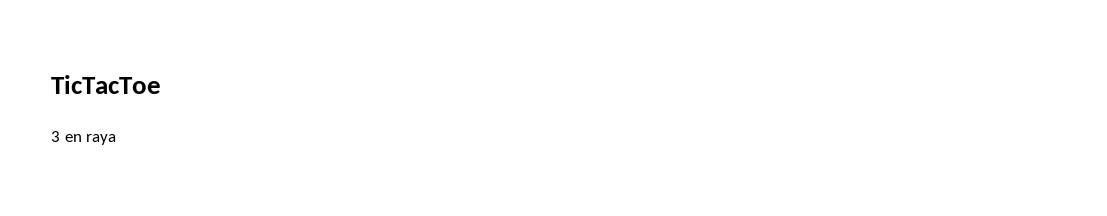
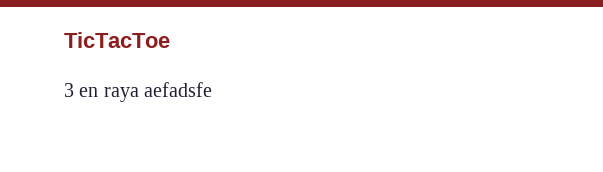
(117, 139) none -> [144,82,213,97] aefadsfe

